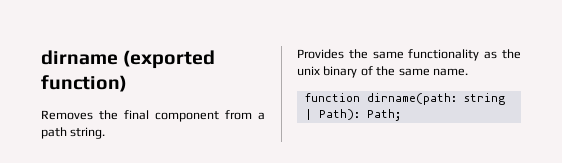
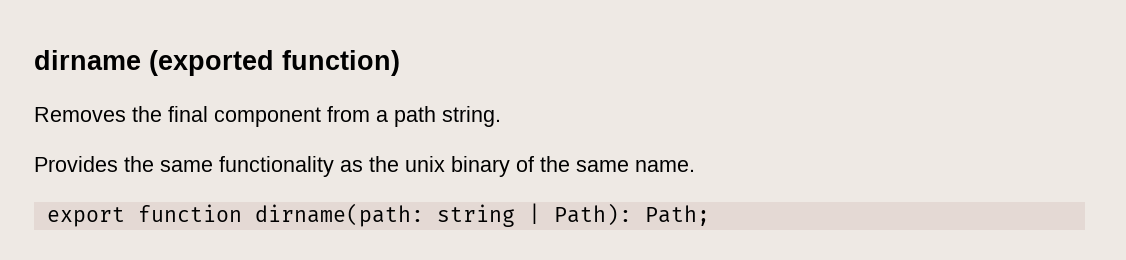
(468, 72) none -> [46,207,125,227] export

